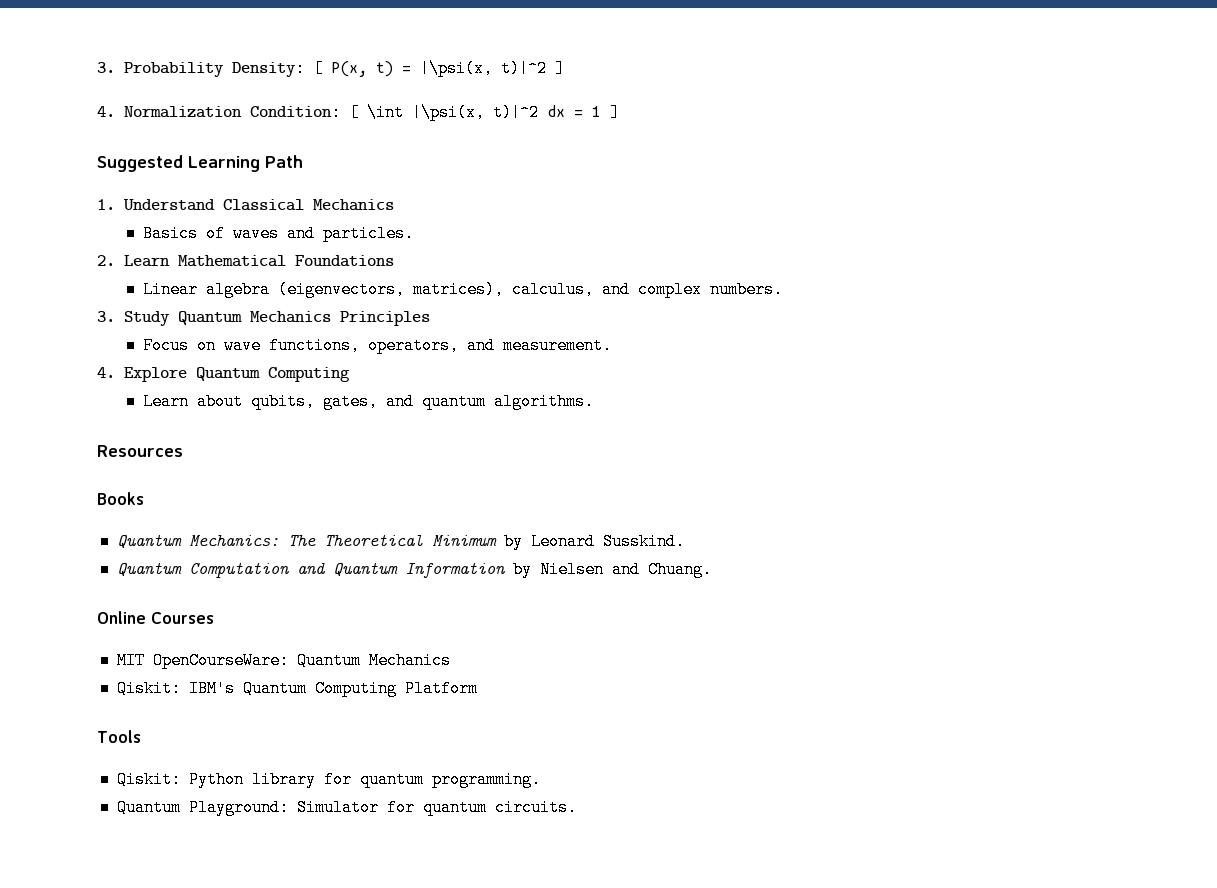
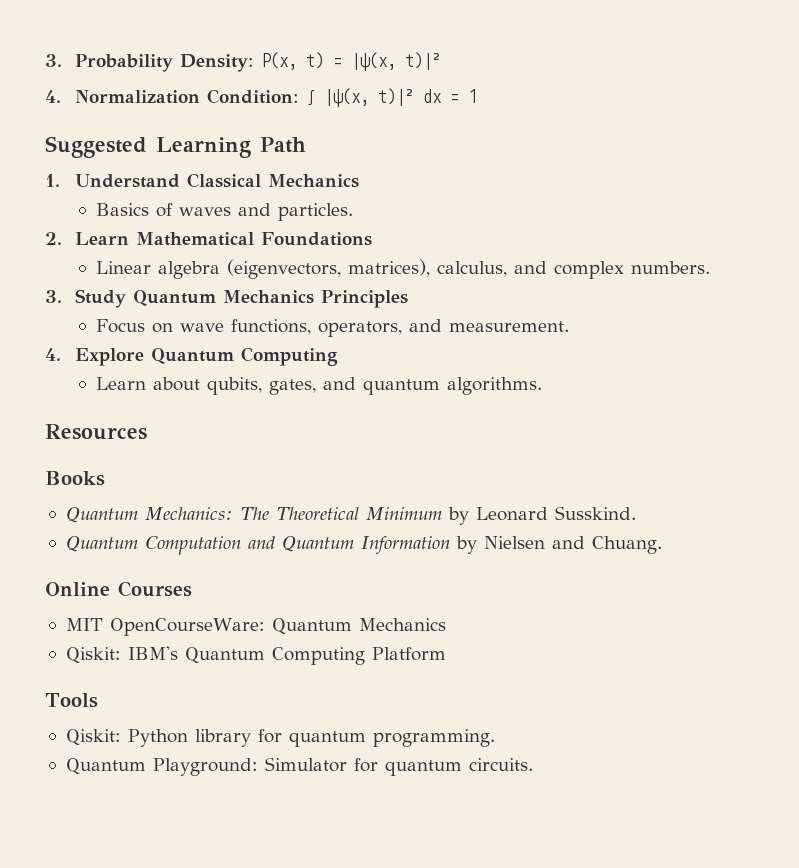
[313,60,323,77] [ -> (255, 63) none
[420,60,565,77] |\psi(x, t)|^2 ] -> [351,52,442,71] |ψ(x, t)|²
[349,104,539,121] [ \int |\psi(x, t)|^2 -> [306,88,415,107] ∫ |ψ(x, t)|²
[610,104,620,121] ] -> (478, 96) none

